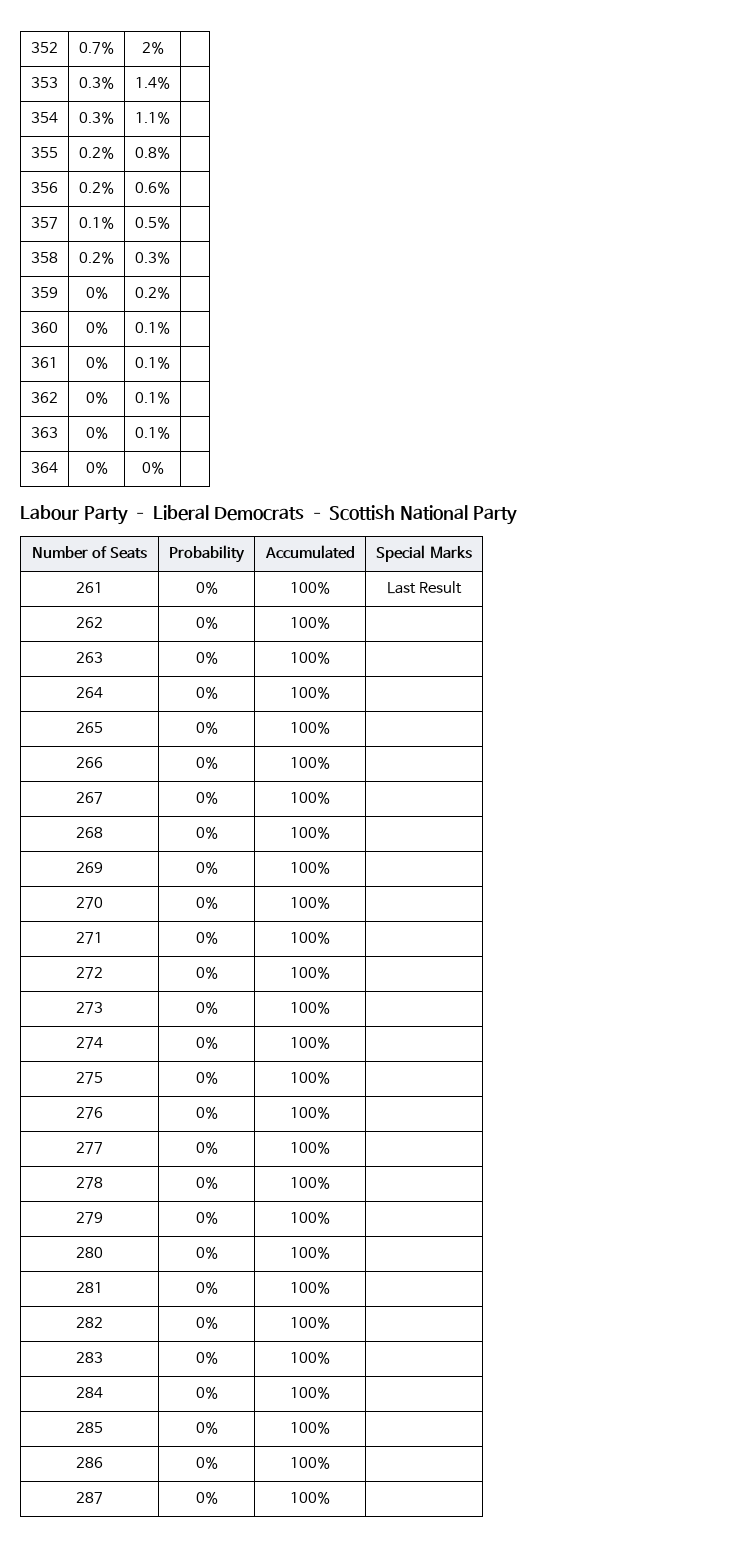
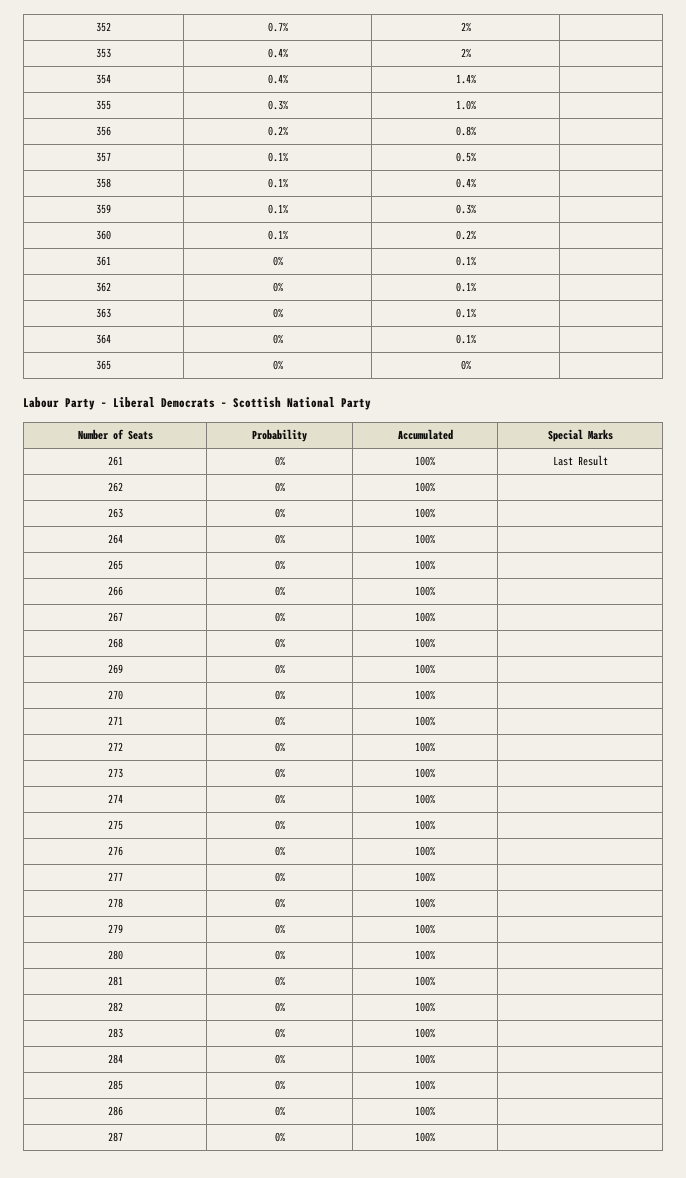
[79,76,114,89] 0.3% -> [267,48,288,58] [460,48,471,58] [96,74,111,84] [267,74,288,84] 0.4% | 2% | // 354 | 0.4%
[31,112,58,123] [79,111,114,124] [135,111,170,124] [31,147,58,158] [79,146,114,159] [135,146,170,159] 354 | 0.3% | 1.1% | // 355 | 0.2% | 0.8% -> [96,100,111,110] [267,100,288,110] [455,100,476,110] 355 | 0.3% | 1.0%
[135,181,170,194] 0.6% -> [455,126,476,136] 0.8%
[79,251,114,264] 0.2% -> [267,178,288,188] [455,178,476,188] [96,204,111,214] [267,204,288,214] 0.1% | 0.4% | // 359 | 0.1%
[31,287,58,298] [85,286,108,299] [135,286,170,299] [31,322,58,333] [85,321,108,334] [135,321,170,334] 359 | 0% | 0.2% | // 360 | 0% | 0.1% | -> [96,230,111,240] [267,230,288,240] [455,230,476,240] 360 | 0.1% | 0.2% |
(108, 467) none -> [455,334,476,344] [96,360,111,370] [272,360,283,370] | 0.1% | // 365 | 0%

